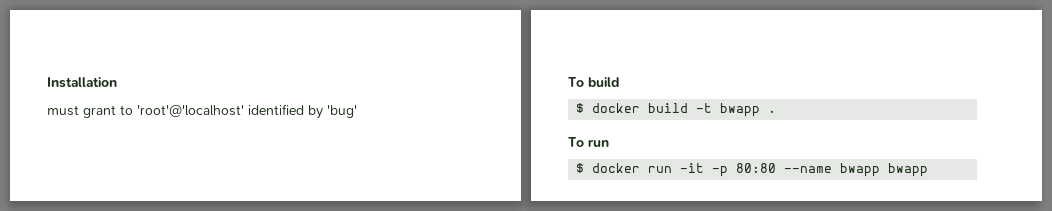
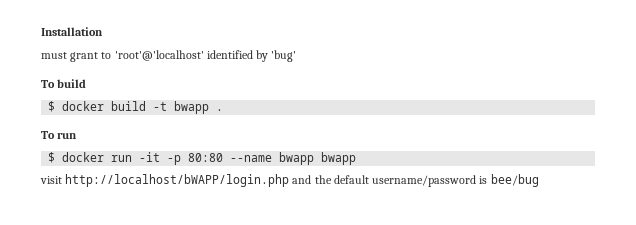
(929, 170) none -> [40,174,539,187] // visit http://localhost/bWAPP/login.php and the default username/password is bee/bug

